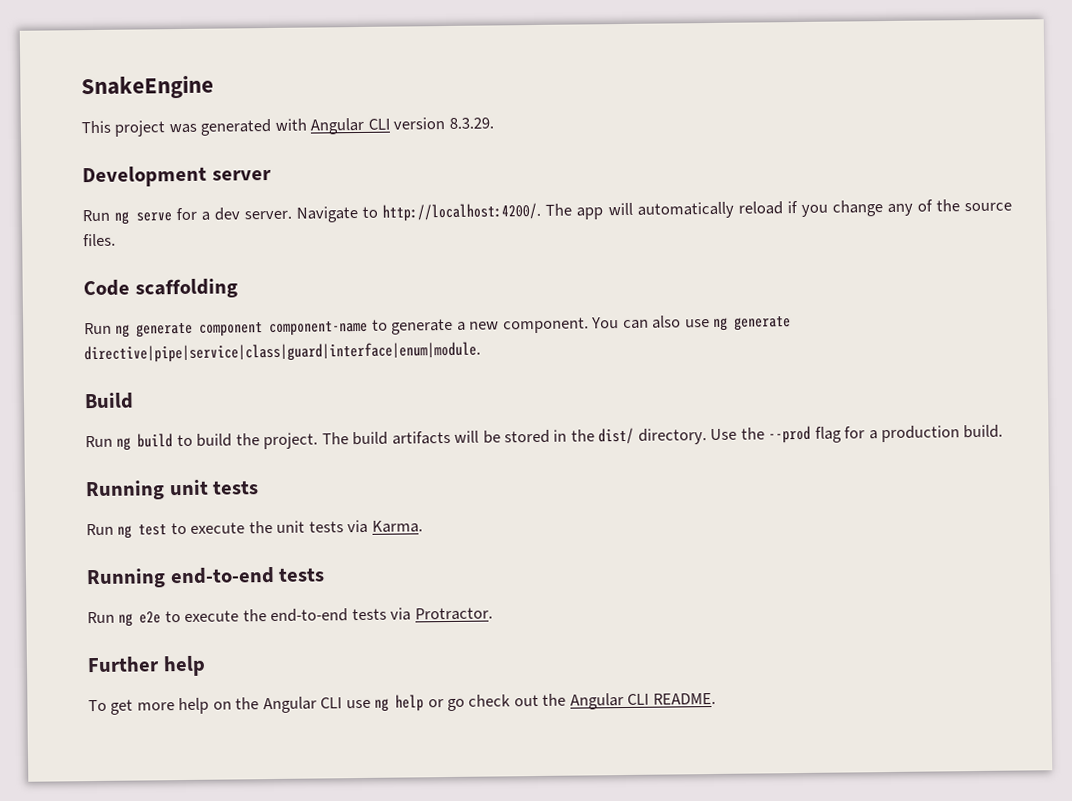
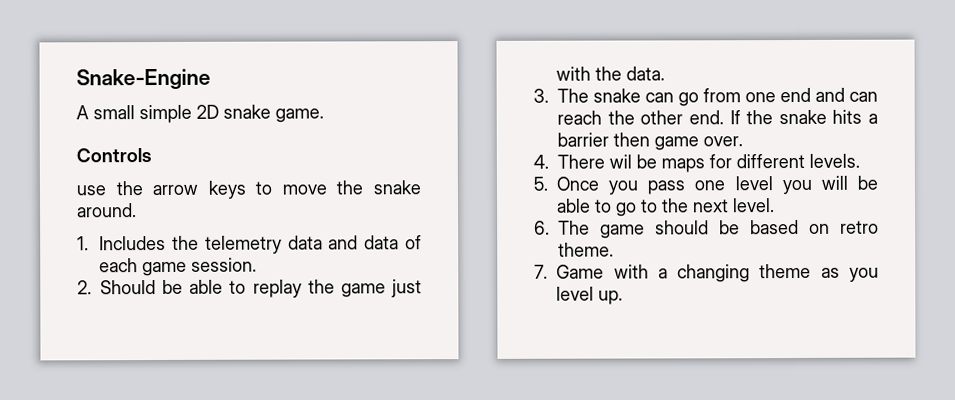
[81,75,214,100] [81,117,494,137] [82,165,272,188] [82,199,1013,225] [83,233,116,247] [83,278,238,299] [84,315,792,338] [84,341,481,364] [84,392,134,410] [85,424,1004,451] [85,479,260,501] [86,519,423,539] [86,566,326,589] [87,607,493,627] [87,655,206,677] [88,692,716,715] SnakeEngine // This project was generated with Angular CLI version 8.3.29. // Development server // Run ng serve for a dev server. Navigate to http://localhost:4200/. The app will automatically reload if you change any of the source files. // Code scaffolding // Run ng generate component component-name to generate a new component. You can also use ng generate directive|pipe|service|class|guard|interface|enum|module. // Build // Run ng build to build the project. The build artifacts will be stored in the dist/ directory. Use the --prod flag for a production build. // Running unit tests // Run ng test to execute the unit tests via Karma. // Running end-to-end tests // Run ng e2e to execute the end-to-end tests via Protractor. // Further help // To get more help on the Angular CLI use ng help or go check out the Angular CLI README. -> [76,68,211,90] [76,104,324,124] [76,148,152,163] [76,180,421,199] [77,203,137,218] [77,235,422,254] [99,257,258,277] [77,279,422,298] [556,66,665,81] [533,87,878,107] [557,109,878,125] [557,132,743,151] [533,153,860,173] [533,175,878,195] [556,198,775,217] [534,219,879,239] [558,242,614,257] [534,263,879,283] [556,286,624,305] Snake-Engine // A small simple 2D snake game. // Controls // use the arrow keys to move the snake around. // 1. Includes the telemetry data and data of each game session. // 2. Should be able to replay the game just with the data. // 3. The snake can go from one end and can reach the other end. If the snake hits a barrier then game over. // 4. There wil be maps for different levels. // 5. Once you pass one level you will be able to go to the next level. // 6. The game should be based on retro theme. // 7. Game with a changing theme as you level up.

